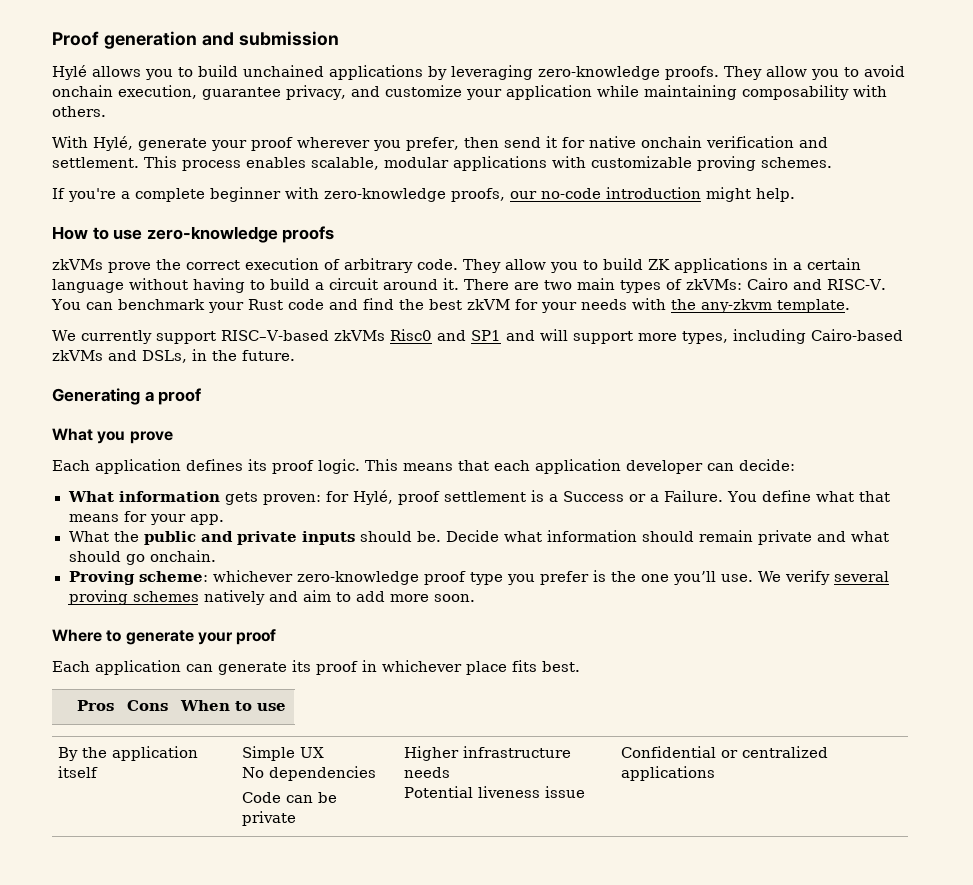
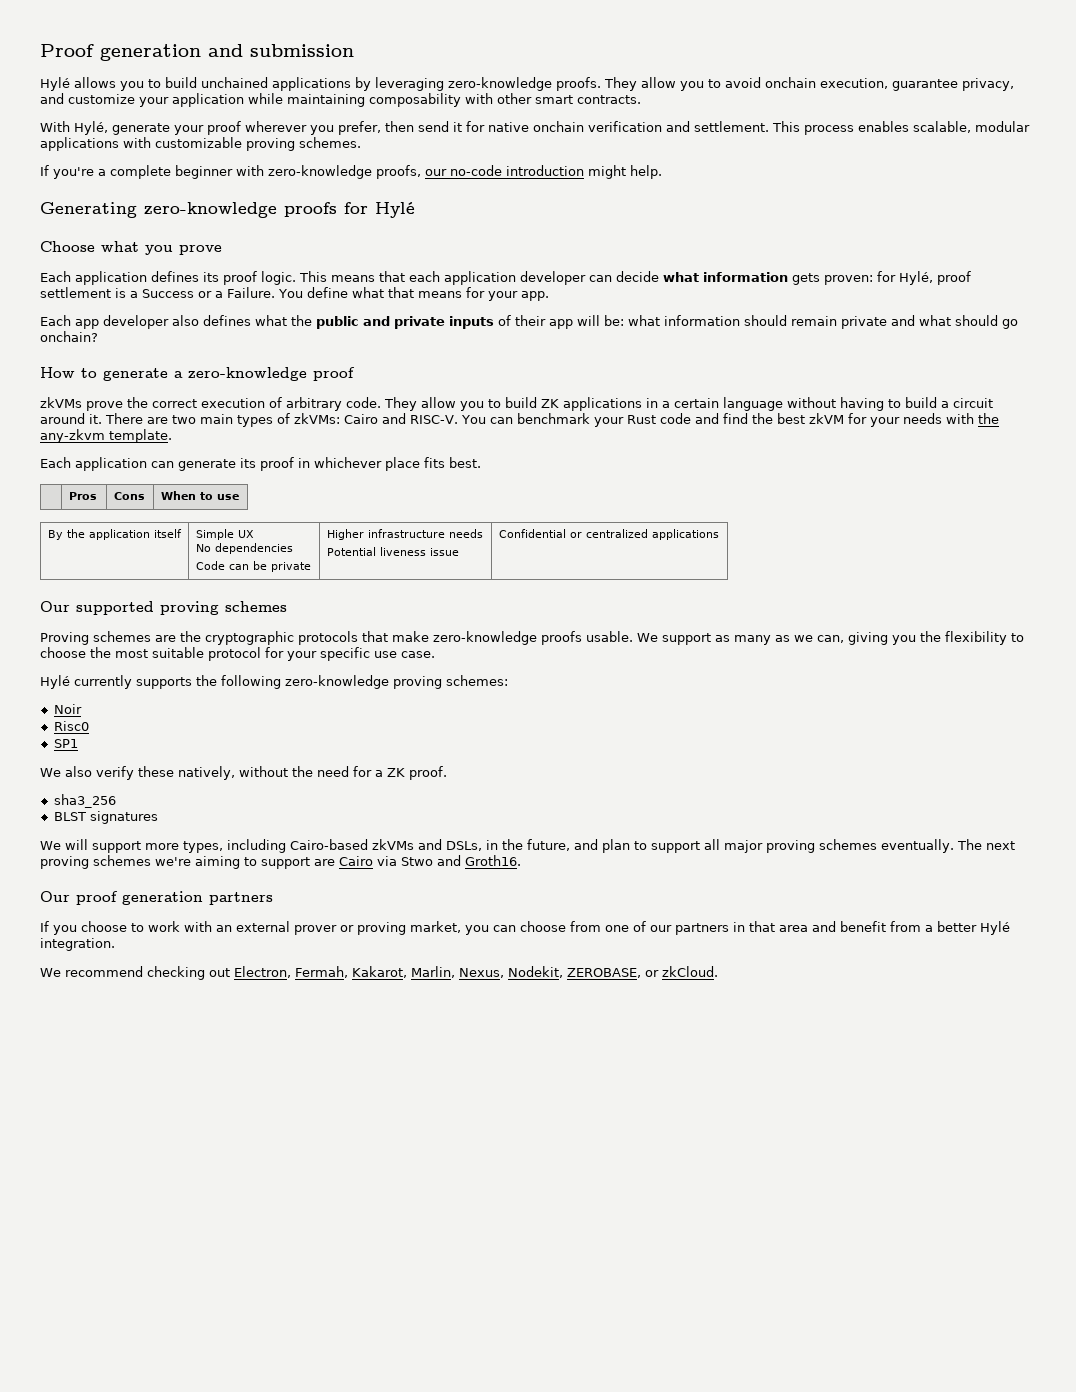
[52,106,106,117] others. -> [497,93,641,104] other smart contracts.
[52,226,335,243] How to use zero-knowledge proofs -> [40,202,415,218] [40,241,222,255] [40,271,971,285] [40,287,549,301] [40,315,1018,329] [40,331,98,342] [40,367,355,381] Generating zero-knowledge proofs for Hylé // Choose what you prove // Each application defines its proof logic. This means that each application developer can decide what information gets proven: for Hylé, proof settlement is a Success or a Failure. You define what that means for your app. // Each app developer also defines what the public and private inputs of their app will be: what information should remain private and what should go onchain? // How to generate a zero-knowledge proof
[52,329,903,344] [52,349,295,363] [52,388,202,405] [52,428,173,444] [52,459,795,474] [67,490,891,505] [68,511,224,525] [68,530,889,545] [68,550,216,565] [68,570,890,585] [68,590,475,605] [52,629,277,645] // We currently support RISC–V-based zkVMs Risc0 and SP1 and will support more types, including Cairo-based zkVMs and DSLs, in the future. // Generating a proof // What you prove // Each application defines its proof logic. This means that each application developer can decide: // What information gets proven: for Hylé, proof settlement is a Success or a Failure. You define what that means for your app. // What the public and private inputs should be. Decide what information should remain private and what should go onchain. // Proving scheme: whichever zero-knowledge proof type you prefer is the one you’ll use. We verify several proving schemes natively and aim to add more soon. // Where to generate your proof -> (172, 436) none
(716, 773) none -> [40,601,287,615] [40,631,1024,645] [40,647,435,661] [40,675,508,689] [53,704,82,714] [53,721,89,731] [53,739,78,748] [40,766,447,780] [53,794,116,808] [53,811,158,824] [40,839,1015,853] [40,855,521,869] [40,891,273,905] [40,921,1010,935] [40,938,115,951] [40,966,718,980] // Our supported proving schemes // Proving schemes are the cryptographic protocols that make zero-knowledge proofs usable. We support as many as we can, giving you the flexibility to choose the most suitable protocol for your specific use case. // Hylé currently supports the following zero-knowledge proving schemes: // Noir // Risc0 // SP1 // We also verify these natively, without the need for a ZK proof. // sha3_256 // BLST signatures // We will support more types, including Cairo-based zkVMs and DSLs, in the future, and plan to support all major proving schemes eventually. The next proving schemes we're aiming to support are Cairo via Stwo and Groth16. // Our proof generation partners // If you choose to work with an external prover or proving market, you can choose from one of our partners in that area and benefit from a better Hylé integration. // We recommend checking out Electron, Fermah, Kakarot, Marlin, Nexus, Nodekit, ZEROBASE, or zkCloud.

